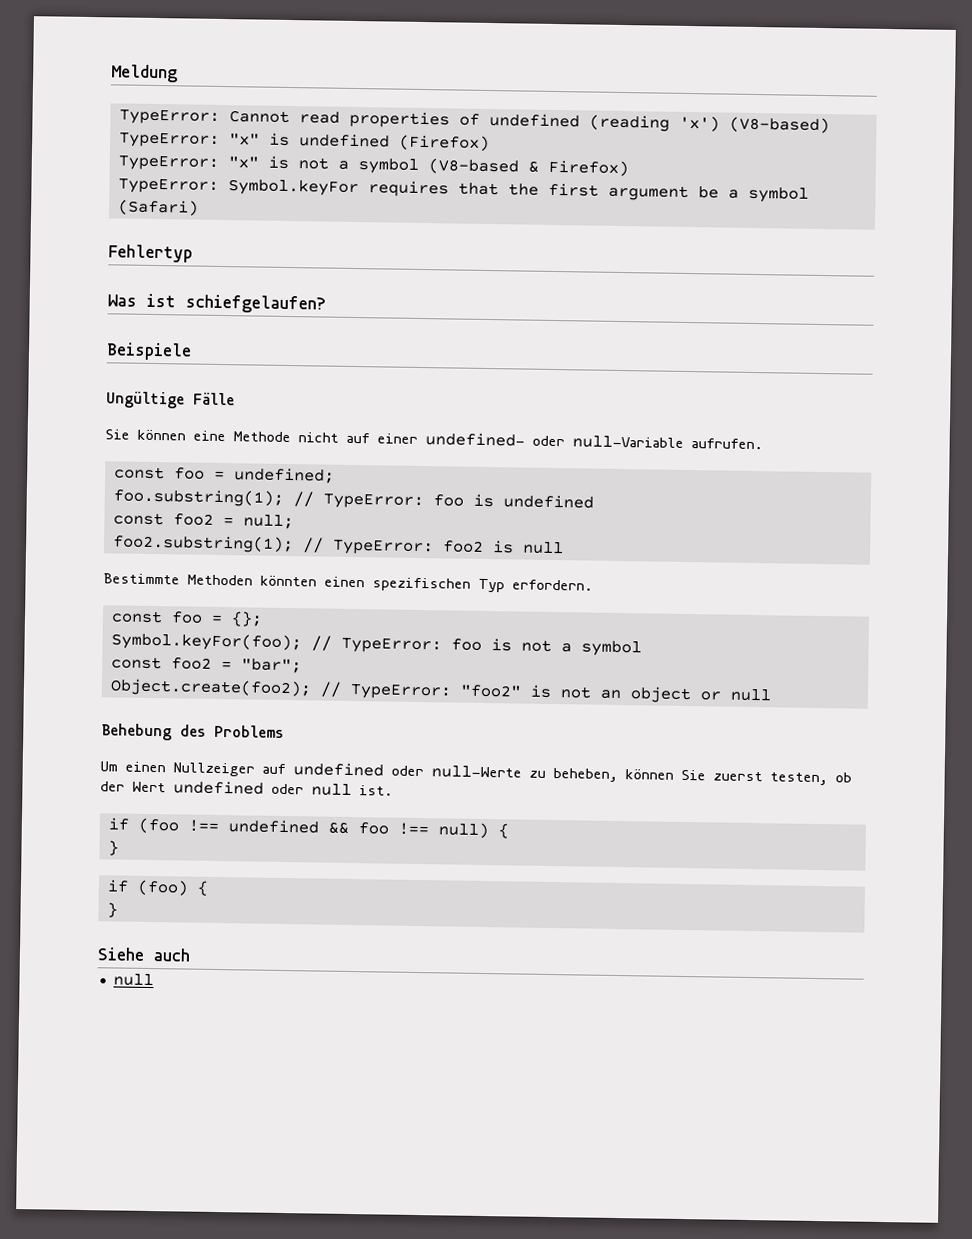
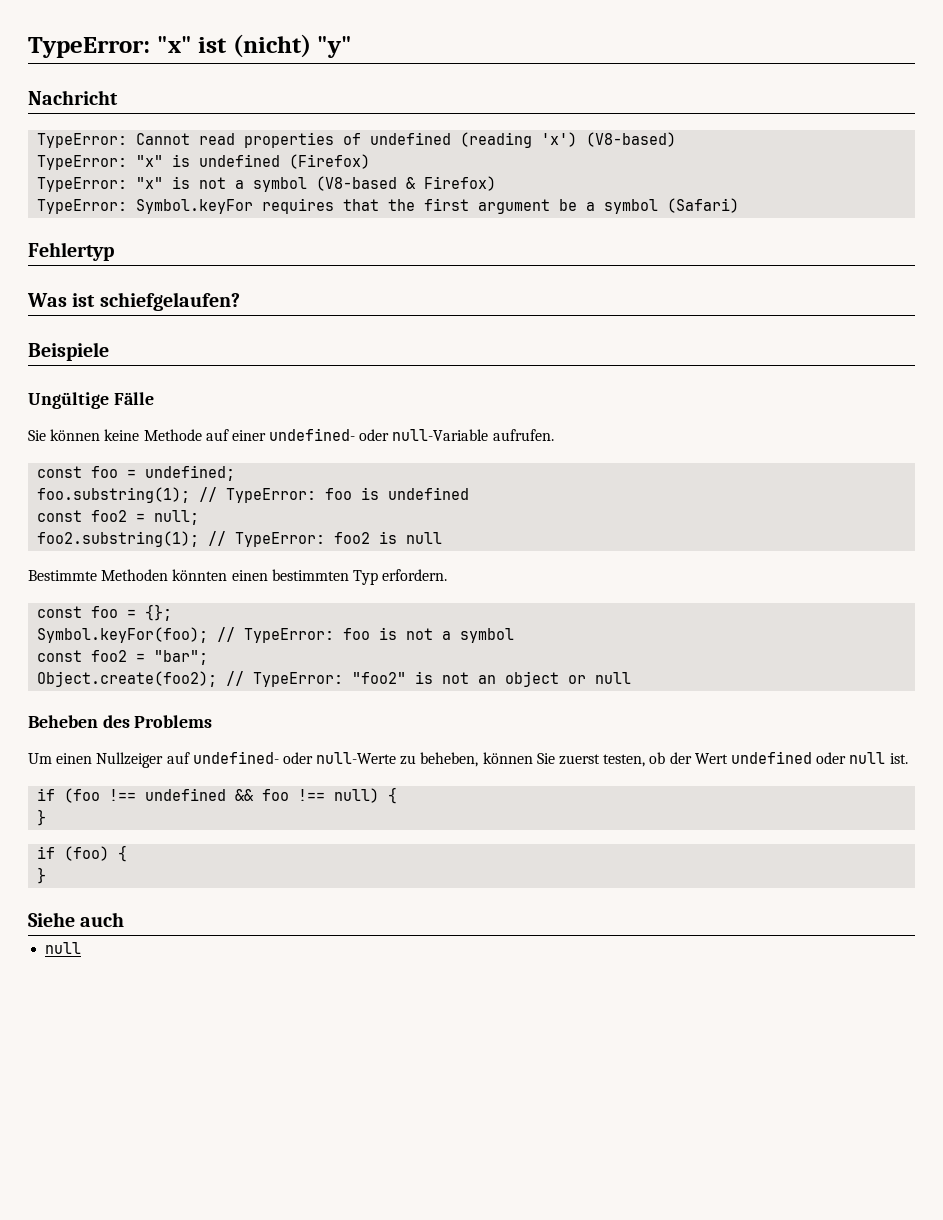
[111,64,178,83] Meldung -> [28,34,353,58] [28,90,118,105] TypeError: "x" ist (nicht) "y" // Nachricht
[193,430,339,443] eine Methode nicht -> [104,429,202,441] keine Methode
[372,577,471,592] spezifischen -> [271,569,349,581] bestimmten
[101,723,172,741] Behebung -> [28,715,98,728] Beheben
[293,762,384,777] undefined -> [192,751,279,764] undefined-

